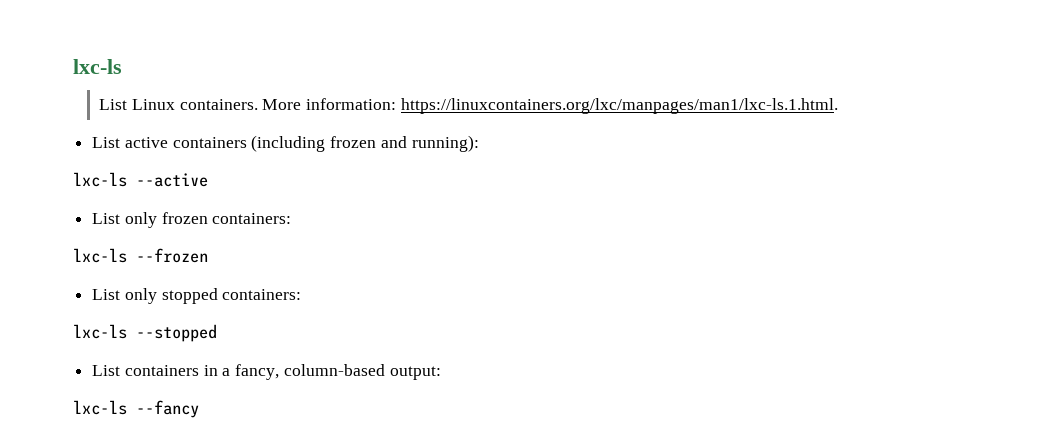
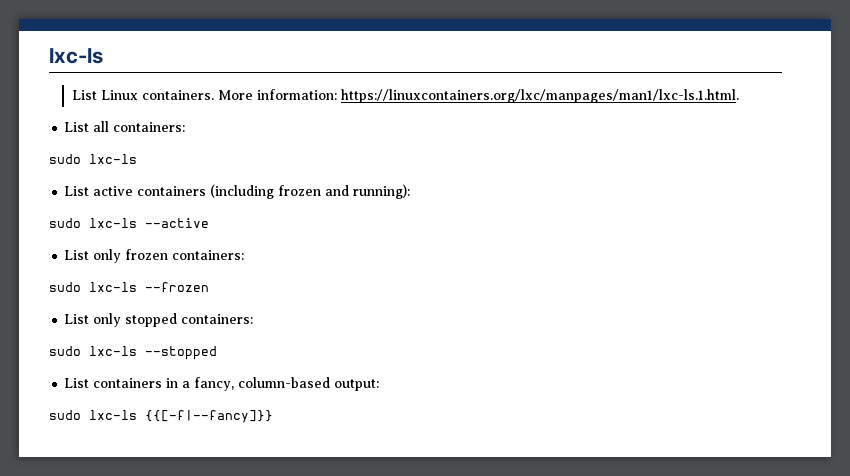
(838, 106) none -> [64,121,186,132] [49,154,137,164] // List all containers: // sudo lxc-ls
(479, 143) none -> [49,218,81,228] sudo
(292, 218) none -> [49,282,81,292] sudo
(302, 294) none -> [49,346,81,356] sudo
[73,400,199,418] lxc-ls --fancy -> [49,410,273,423] sudo lxc-ls {{[-f|--fancy]}}

